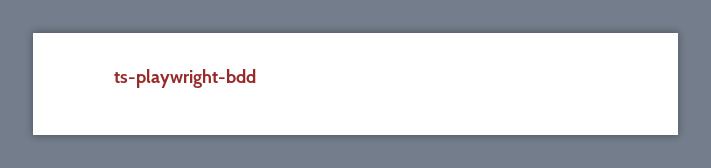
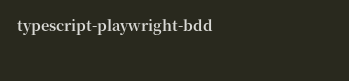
[114,69,256,88] ts-playwright-bdd -> [17,19,213,35] typescript-playwright-bdd

